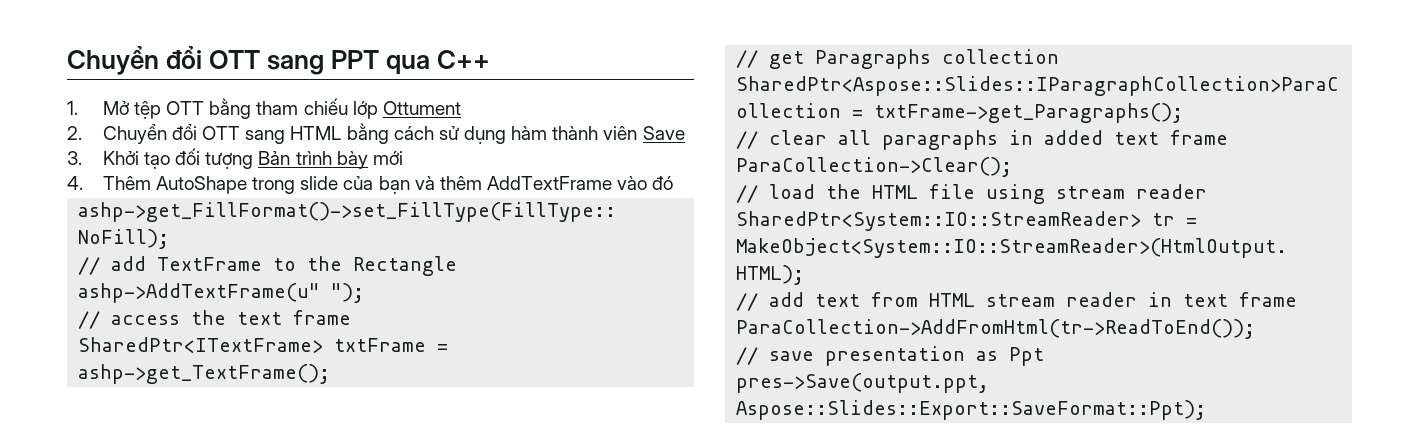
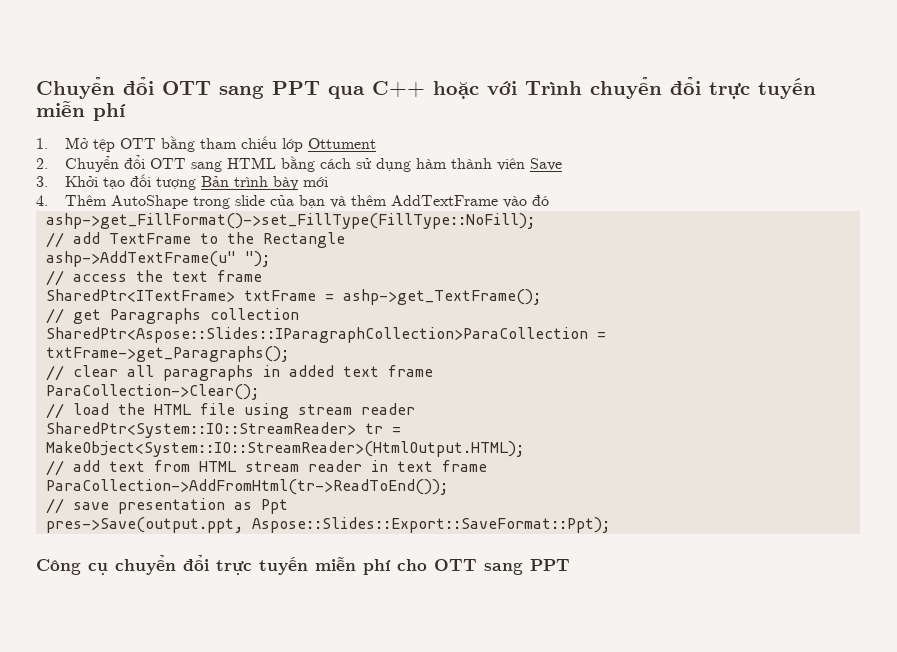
(491, 59) none -> [433,77,816,99] [36,101,126,121] hoặc với Trình chuyển đổi trực tuyến miễn phí
(1207, 410) none -> [36,555,570,575] // Công cụ chuyển đổi trực tuyến miễn phí cho OTT sang PPT

